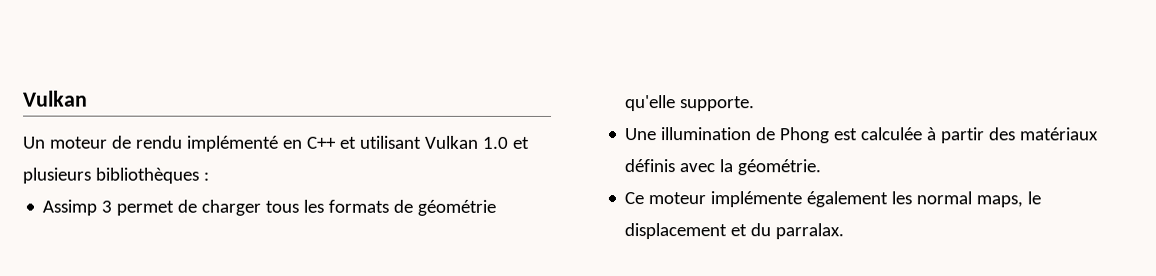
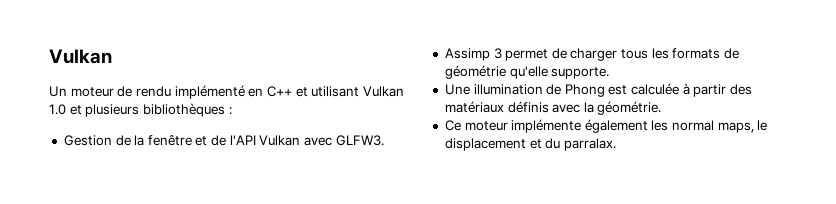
(209, 176) none -> [63,134,384,146] // Gestion de la fenêtre et de l'API Vulkan avec GLFW3.

